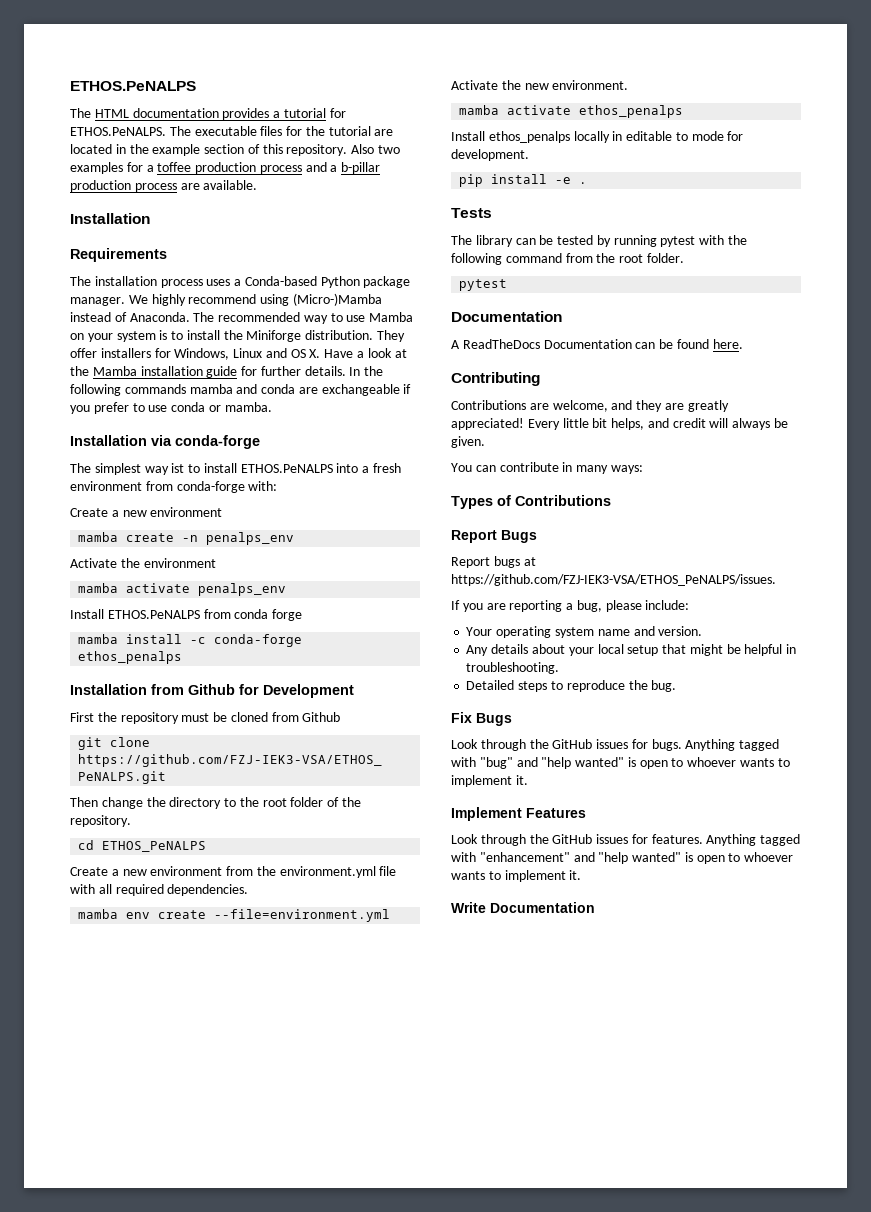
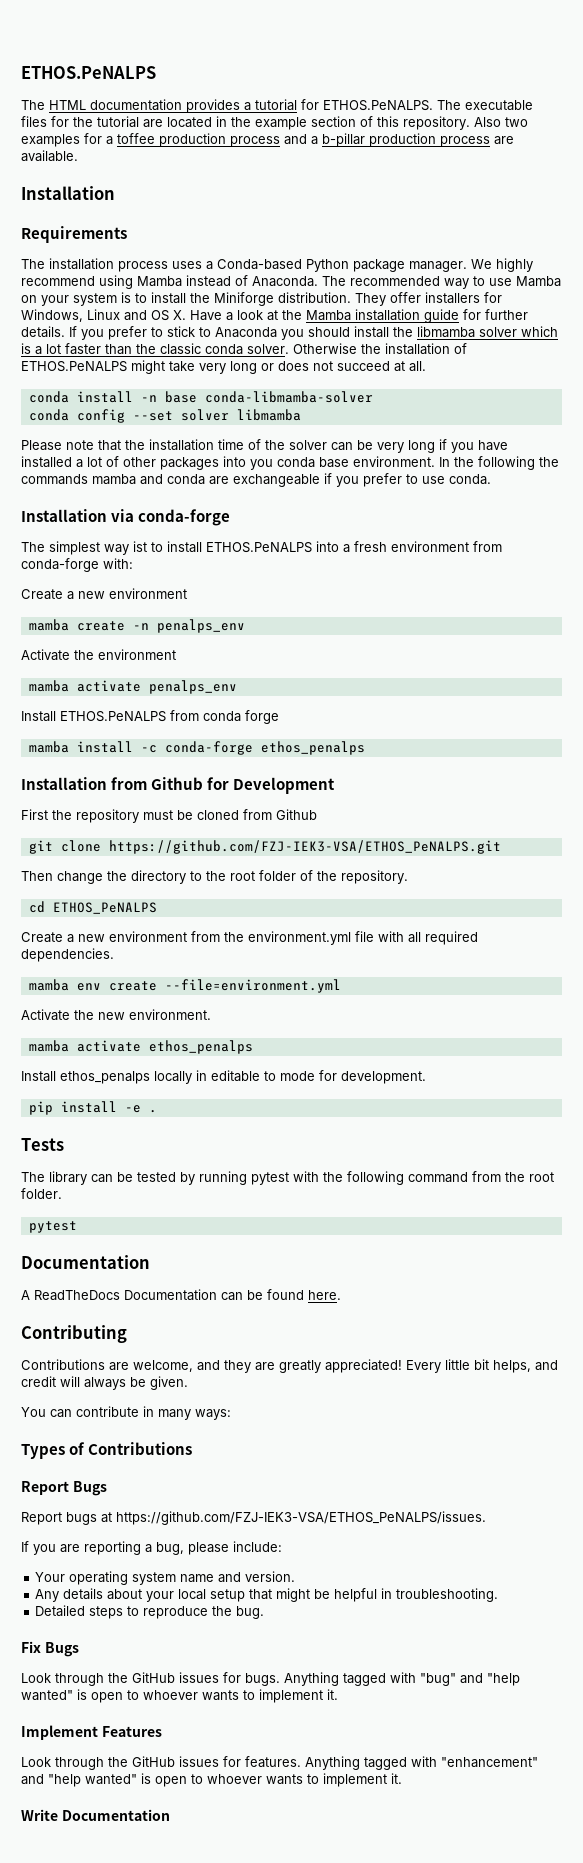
[292,293,382,306] (Micro-)Mamba -> [137,276,182,287] Mamba
(346, 371) none -> [69,326,558,340] [21,343,467,355] [21,360,426,374] [28,391,373,403] [28,409,301,423] [21,439,508,453] [21,456,435,470] If you prefer to stick to Anaconda you should install the libmamba solver which is a lot faster than the classic conda solver. Otherwise the installation of ETHOS.PeNALPS might take very long or does not succeed at all. // conda install -n base conda-libmamba-solver // conda config --set solver libmamba // Please note that the installation time of the solver can be very long if you have installed a lot of other packages into you conda base environment.
(121, 390) none -> [539,457,559,467] the
[171,402,272,412] conda or mamba. -> [449,474,491,485] conda.

